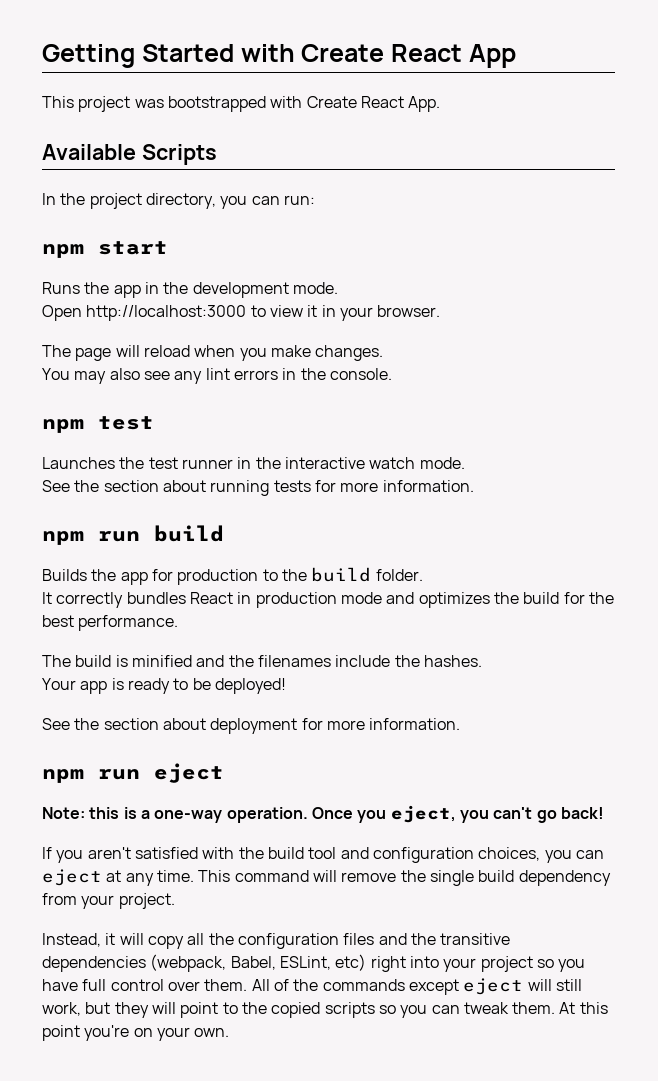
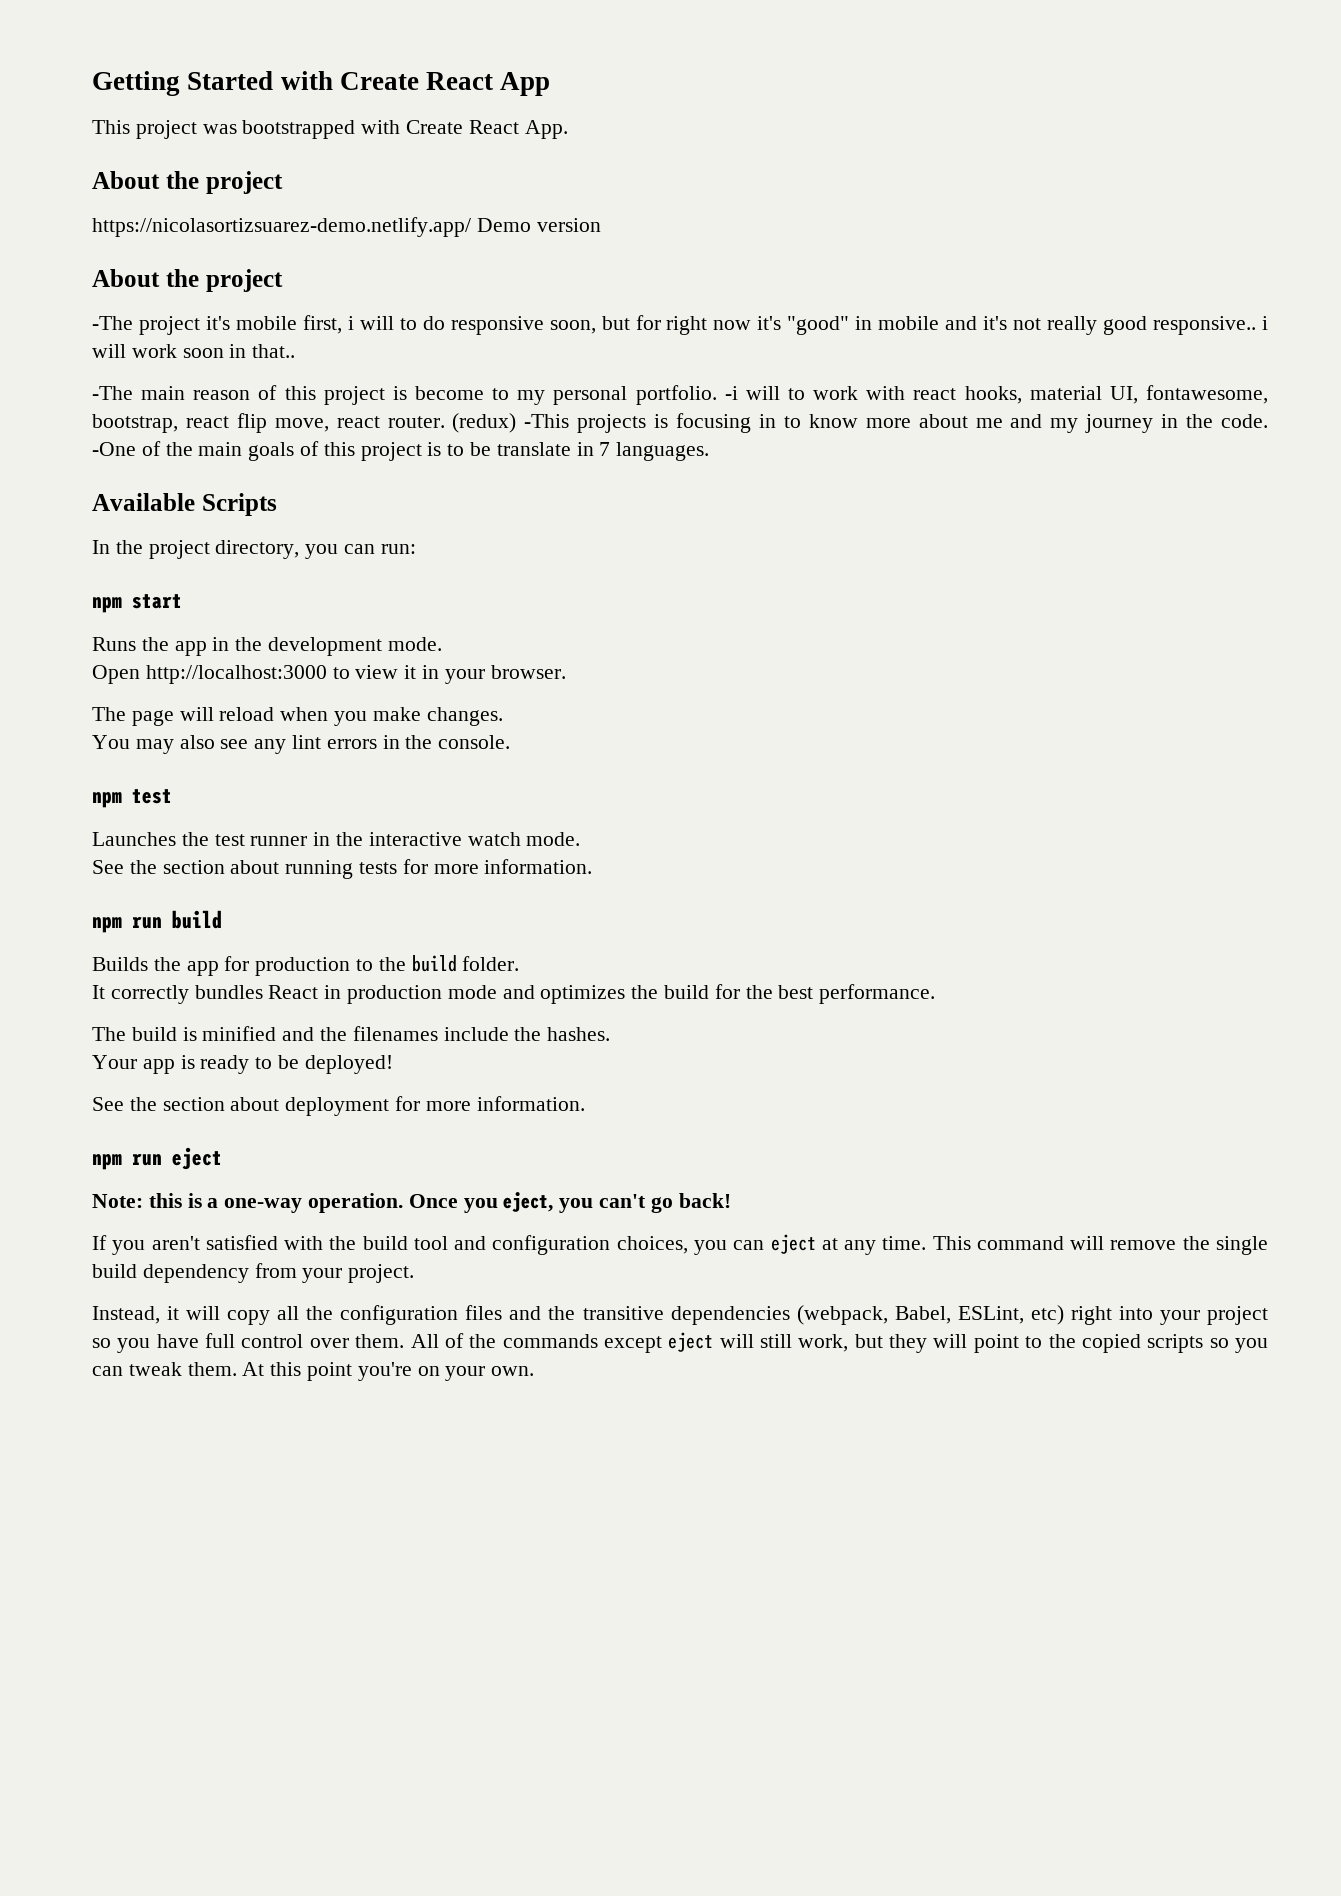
(441, 104) none -> [92,171,283,194] [92,217,601,237] [92,269,283,292] [92,315,1269,335] [92,344,296,358] [92,385,1268,405] [92,413,1268,433] [92,441,710,461] // About the project // https://nicolasortizsuarez-demo.netlify.app/ Demo version // About the project // -The project it's mobile first, i will to do responsive soon, but for right now it's "good" in mobile and it's not really good responsive.. i will work soon in that.. // -The main reason of this project is become to my personal portfolio. -i will to work with react hooks, material UI, fontawesome, bootstrap, react flip move, react router. (redux) -This projects is focusing in to know more about me and my journey in the code. -One of the main goals of this project is to be translate in 7 languages.

